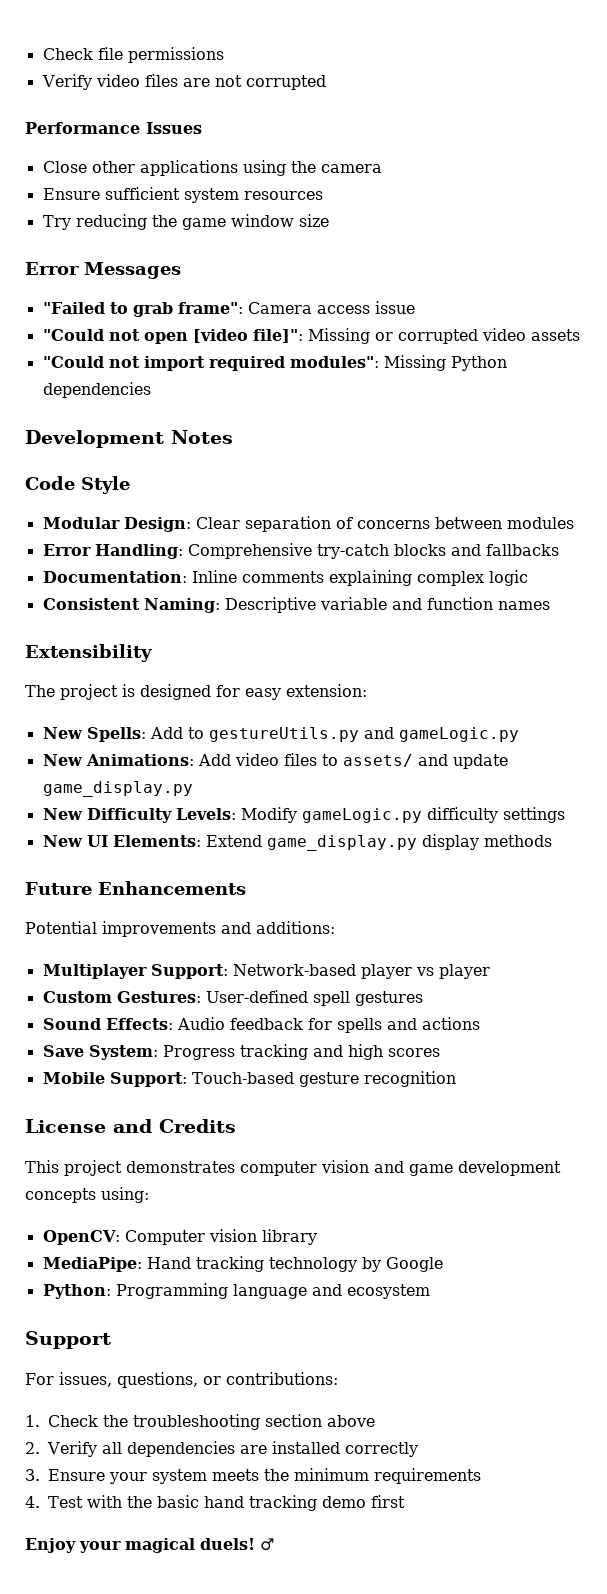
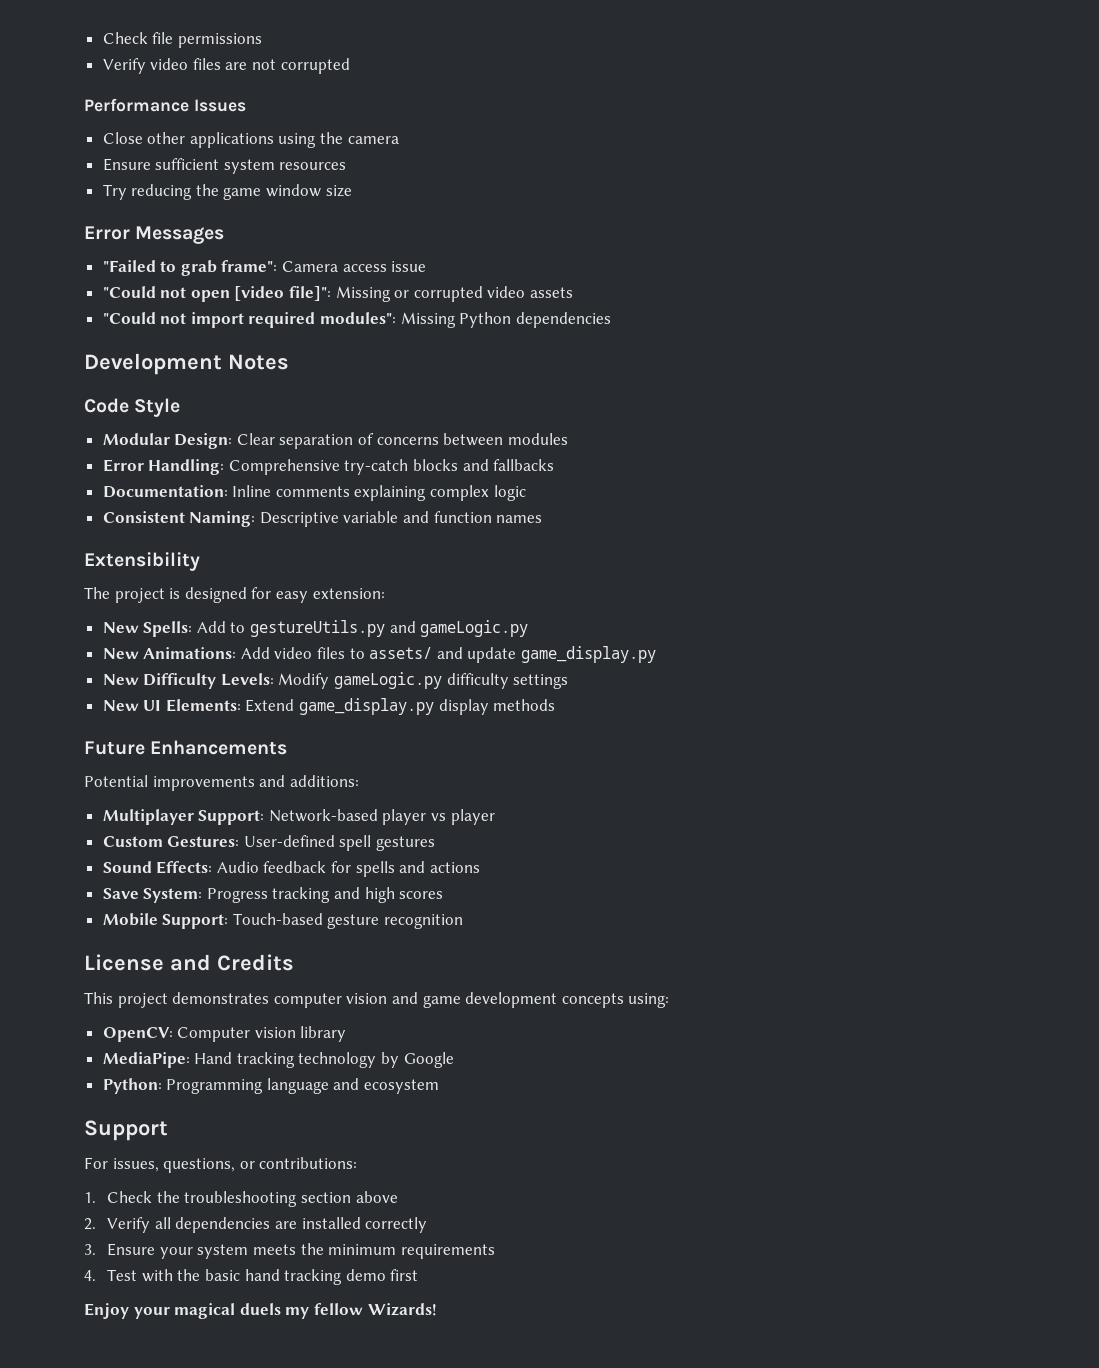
[200,1538,274,1551] duels! ♂ -> [239,1303,437,1319] duels my fellow Wizards!

